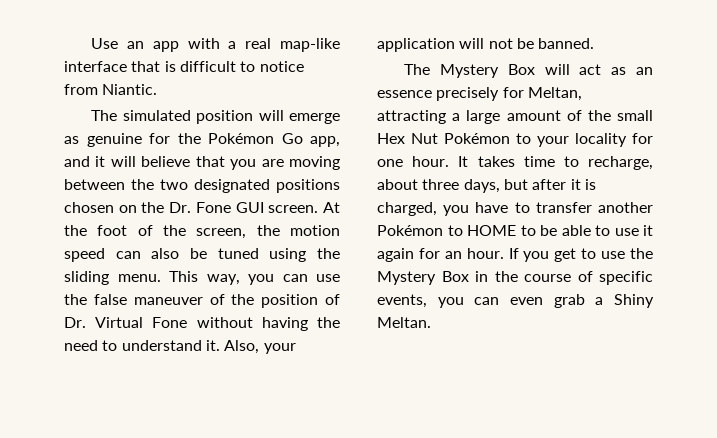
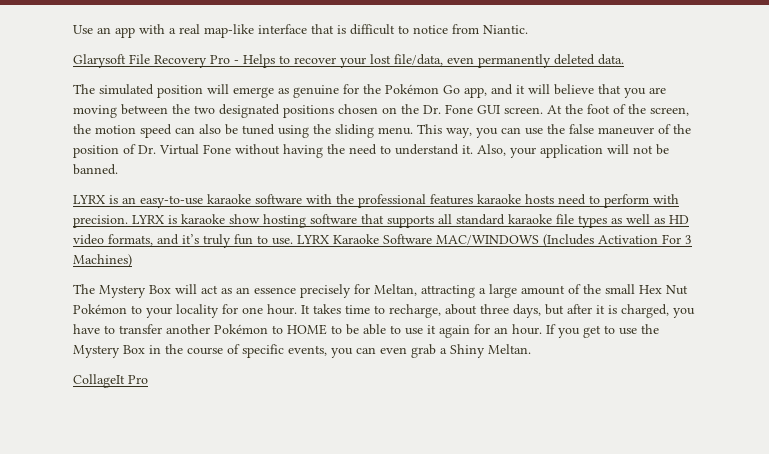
(158, 89) none -> [73,54,624,68] // Glarysoft File Recovery Pro - Helps to recover your lost file/data, even permanently deleted data.
(595, 43) none -> [73,194,679,208] [73,214,689,228] [73,234,692,248] [73,254,132,267] // LYRX is an easy-to-use karaoke software with the professional features karaoke hosts need to perform with precision. LYRX is karaoke show hosting software that supports all standard karaoke file types as well as HD video formats, and it’s truly fun to use. LYRX Karaoke Software MAC/WINDOWS (Includes Activation For 3 Machines)
(431, 322) none -> [73,374,148,388] // CollageIt Pro

